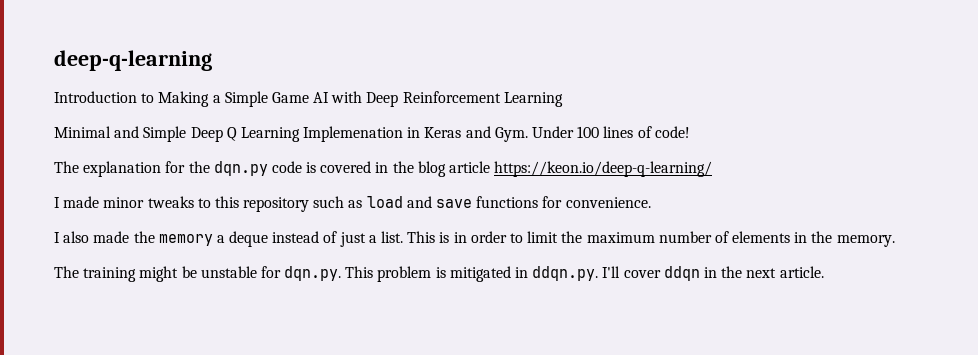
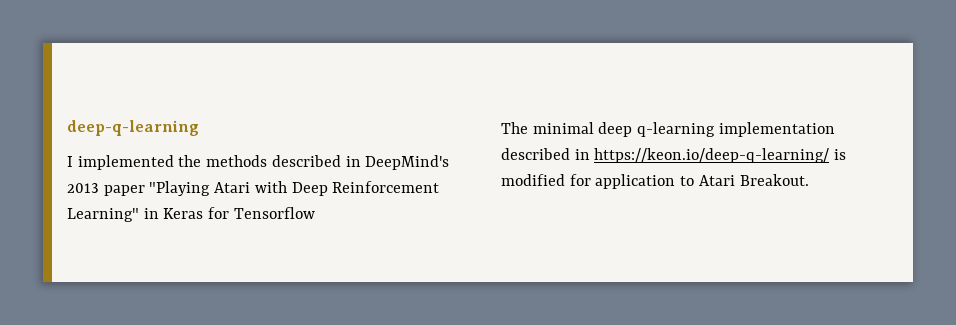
[54,91,563,107] [54,126,690,142] [54,161,713,177] [54,196,651,212] [54,231,895,247] [54,266,824,282] Introduction to Making a Simple Game AI with Deep Reinforcement Learning // Minimal and Simple Deep Q Learning Implemenation in Keras and Gym. Under 100 lines of code! // The explanation for the dqn.py code is covered in the blog article https://keon.io/deep-q-learning/ // I made minor tweaks to this repository such as load and save functions for convenience. // I also made the memory a deque instead of just a list. This is in order to limit the maximum number of elements in the memory. // The training might be unstable for dqn.py. This problem is mitigated in ddqn.py. I'll cover ddqn in the next article. -> [67,155,450,170] [67,181,440,196] [67,207,315,222] [501,122,835,137] [501,148,847,163] [501,174,809,189] I implemented the methods described in DeepMind's 2013 paper "Playing Atari with Deep Reinforcement Learning" in Keras for Tensorflow // The minimal deep q-learning implementation described in https://keon.io/deep-q-learning/ is modified for application to Atari Breakout.

